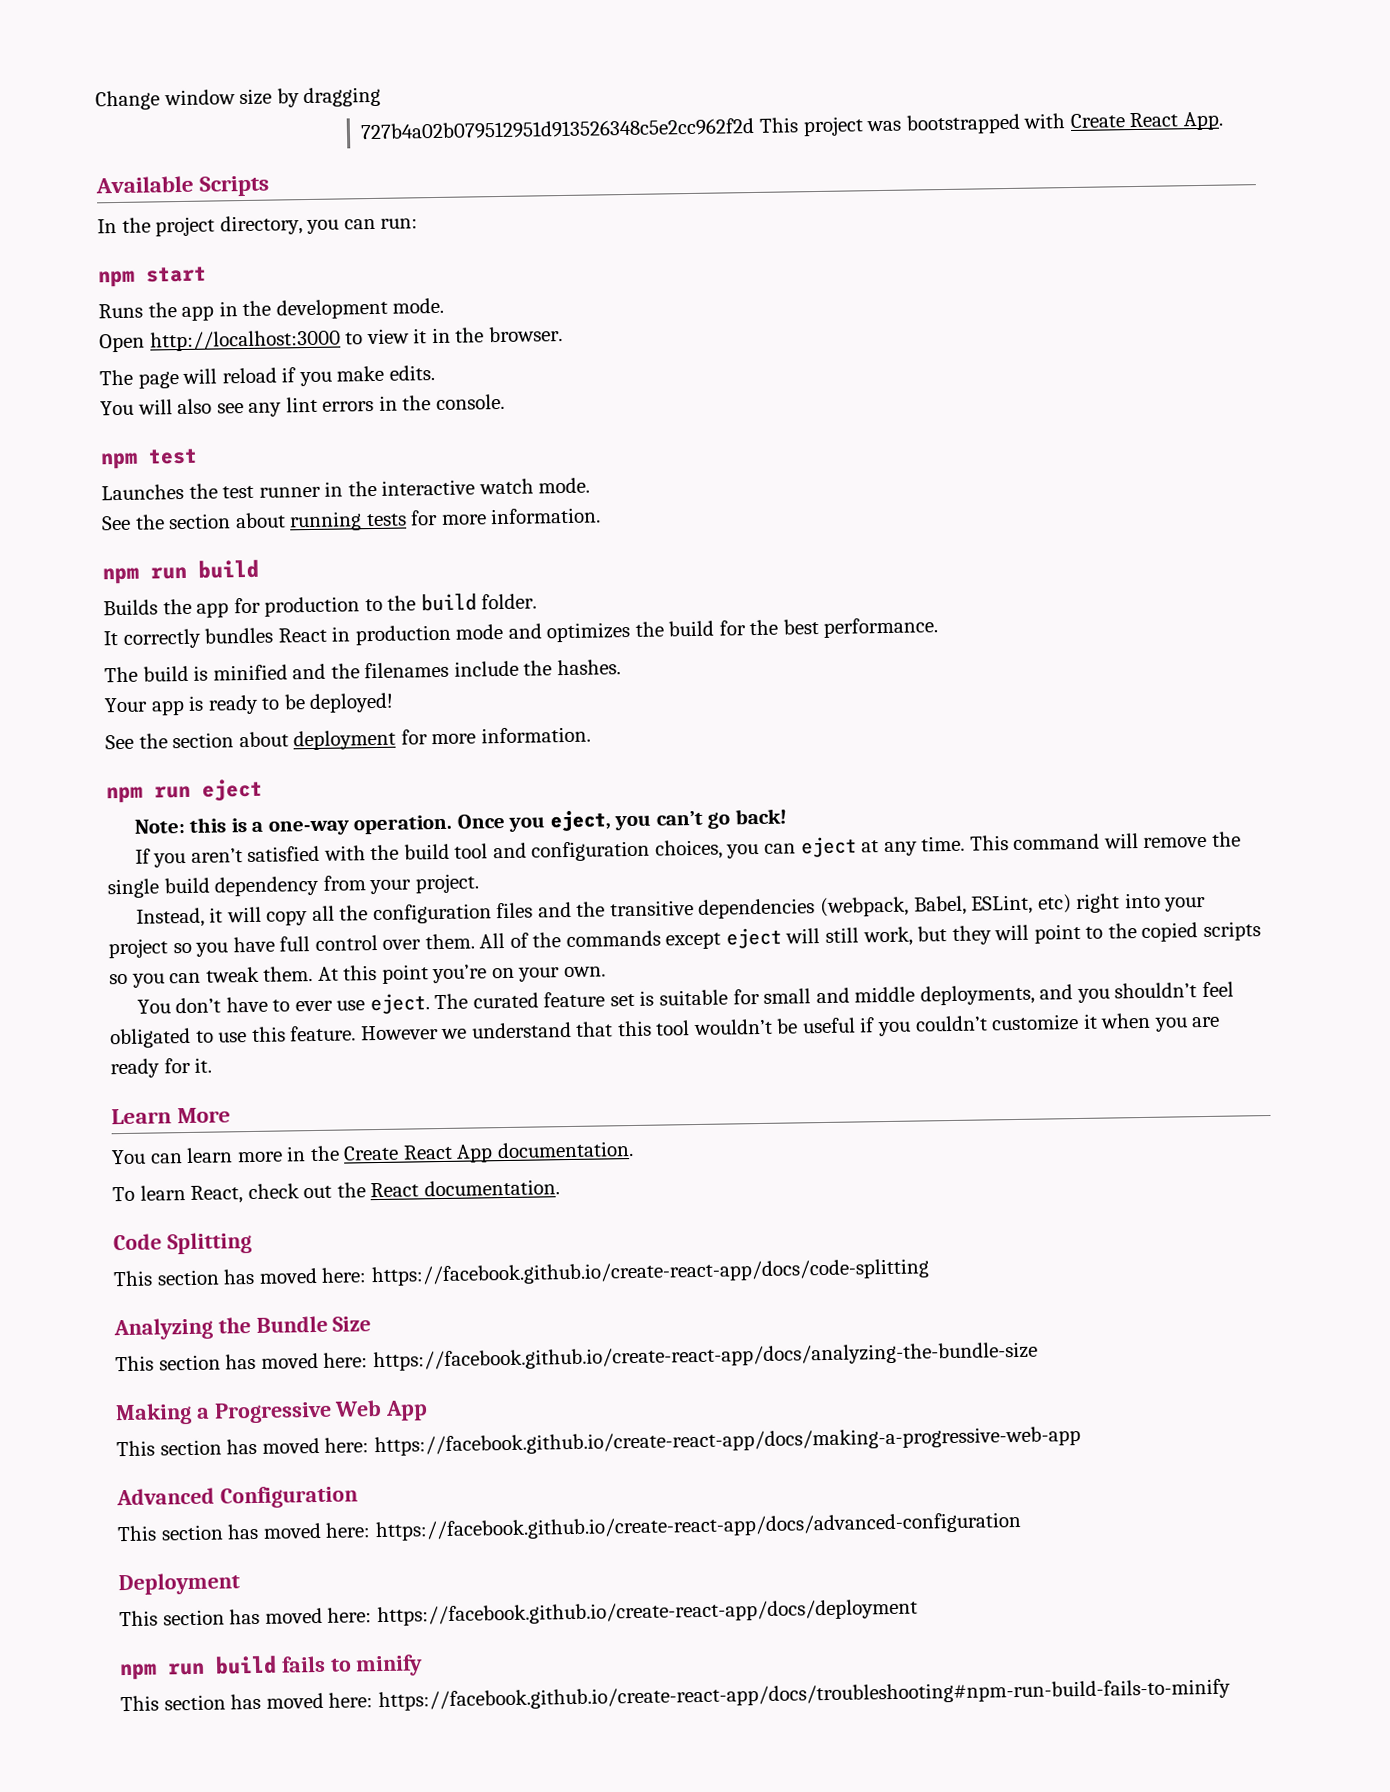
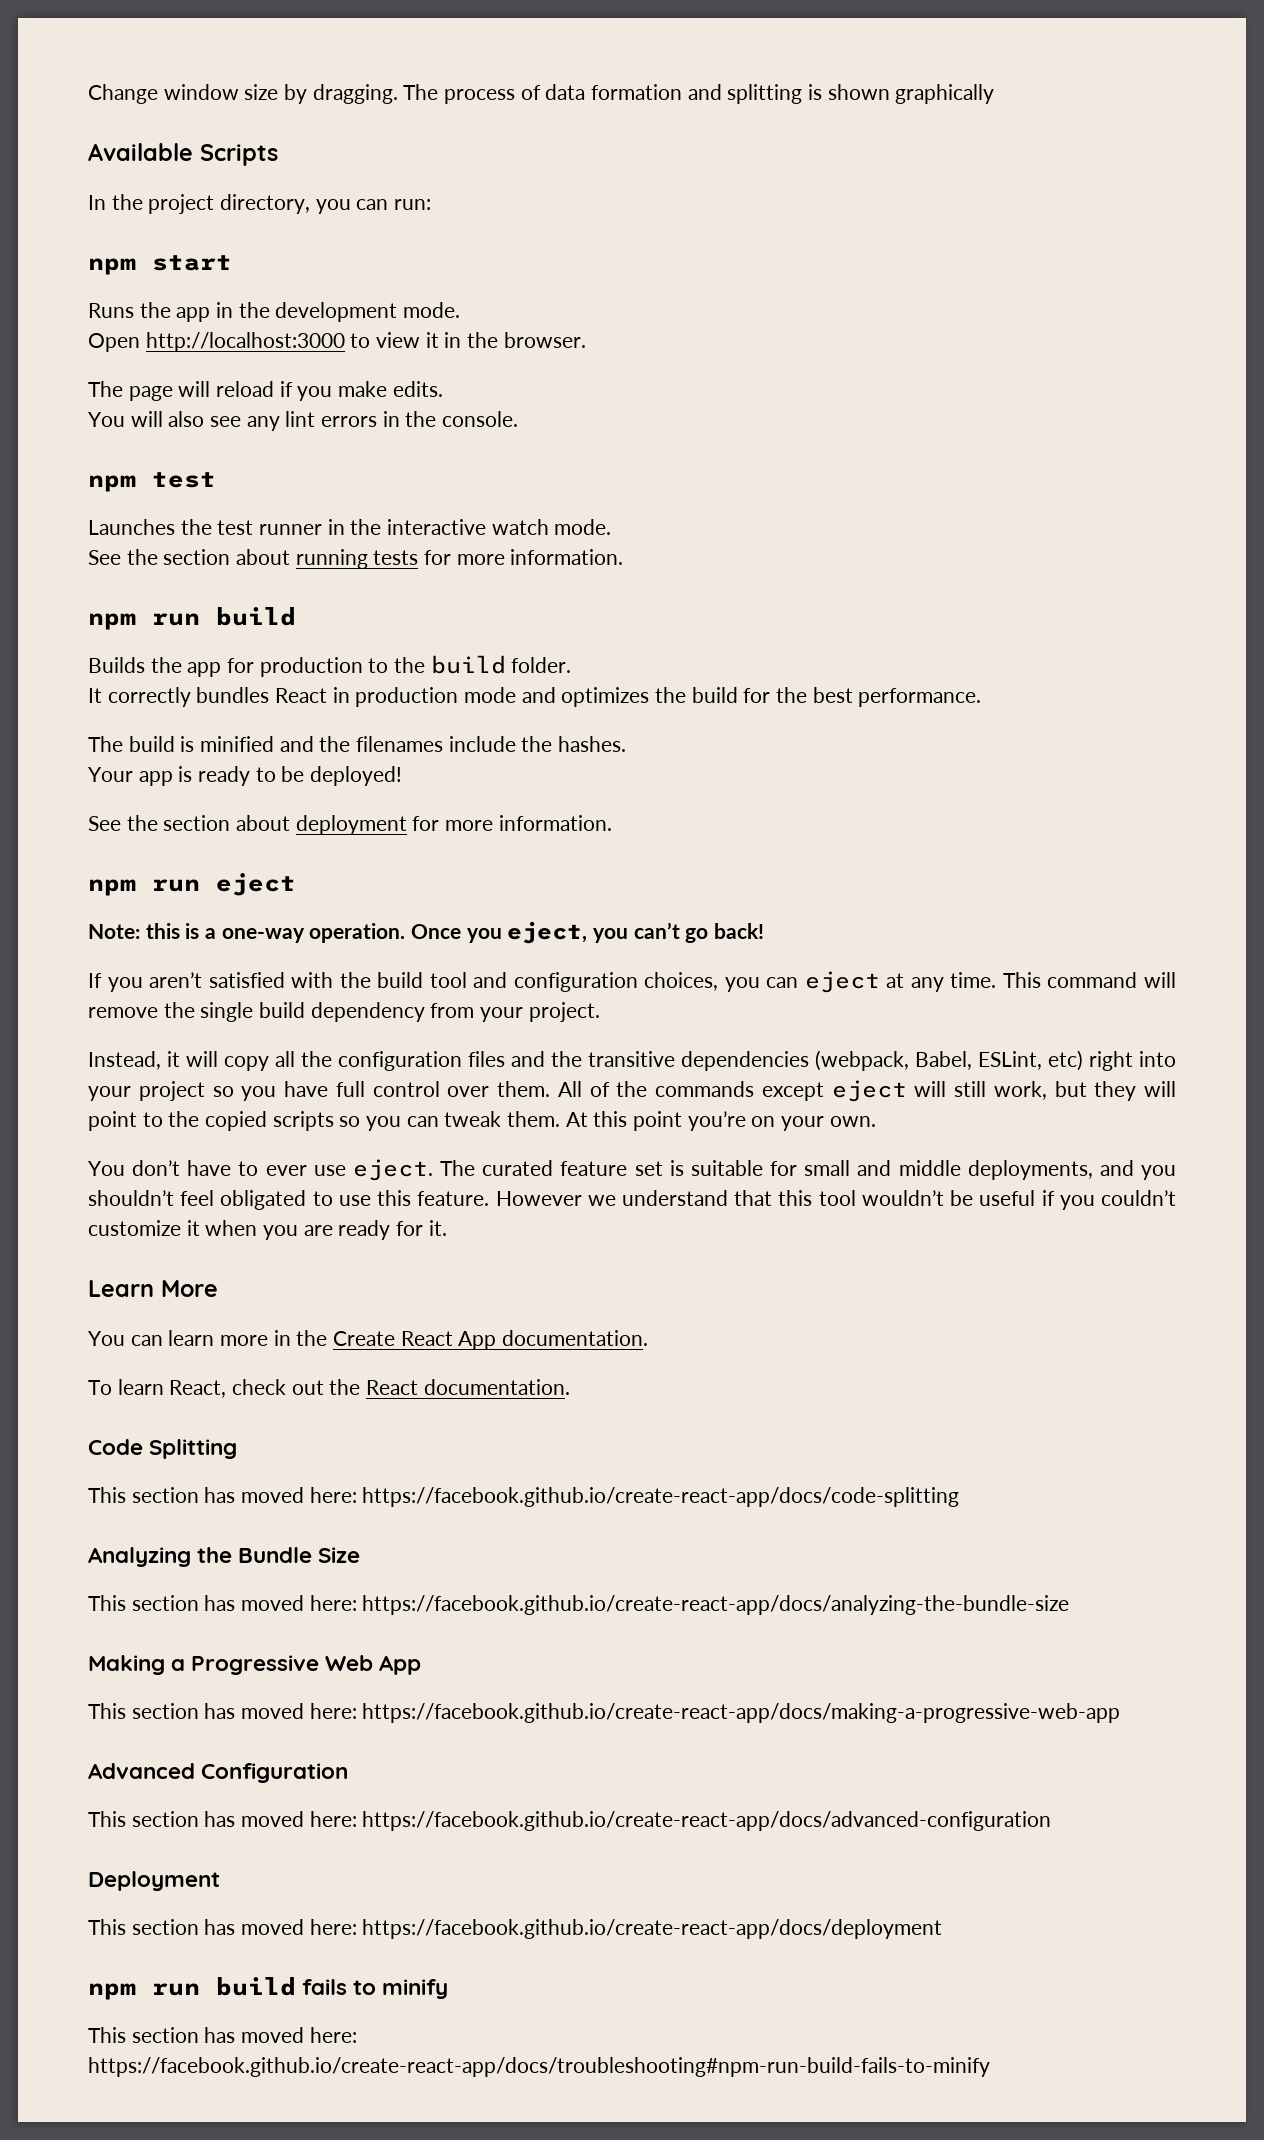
[303,86,382,108] [360,111,1224,141] dragging // 727b4a02b079512951d913526348c5e2cc962f2d This project was bootstrapped with Create React App. -> [312,84,995,104] dragging. The process of data formation and splitting is shown graphically

